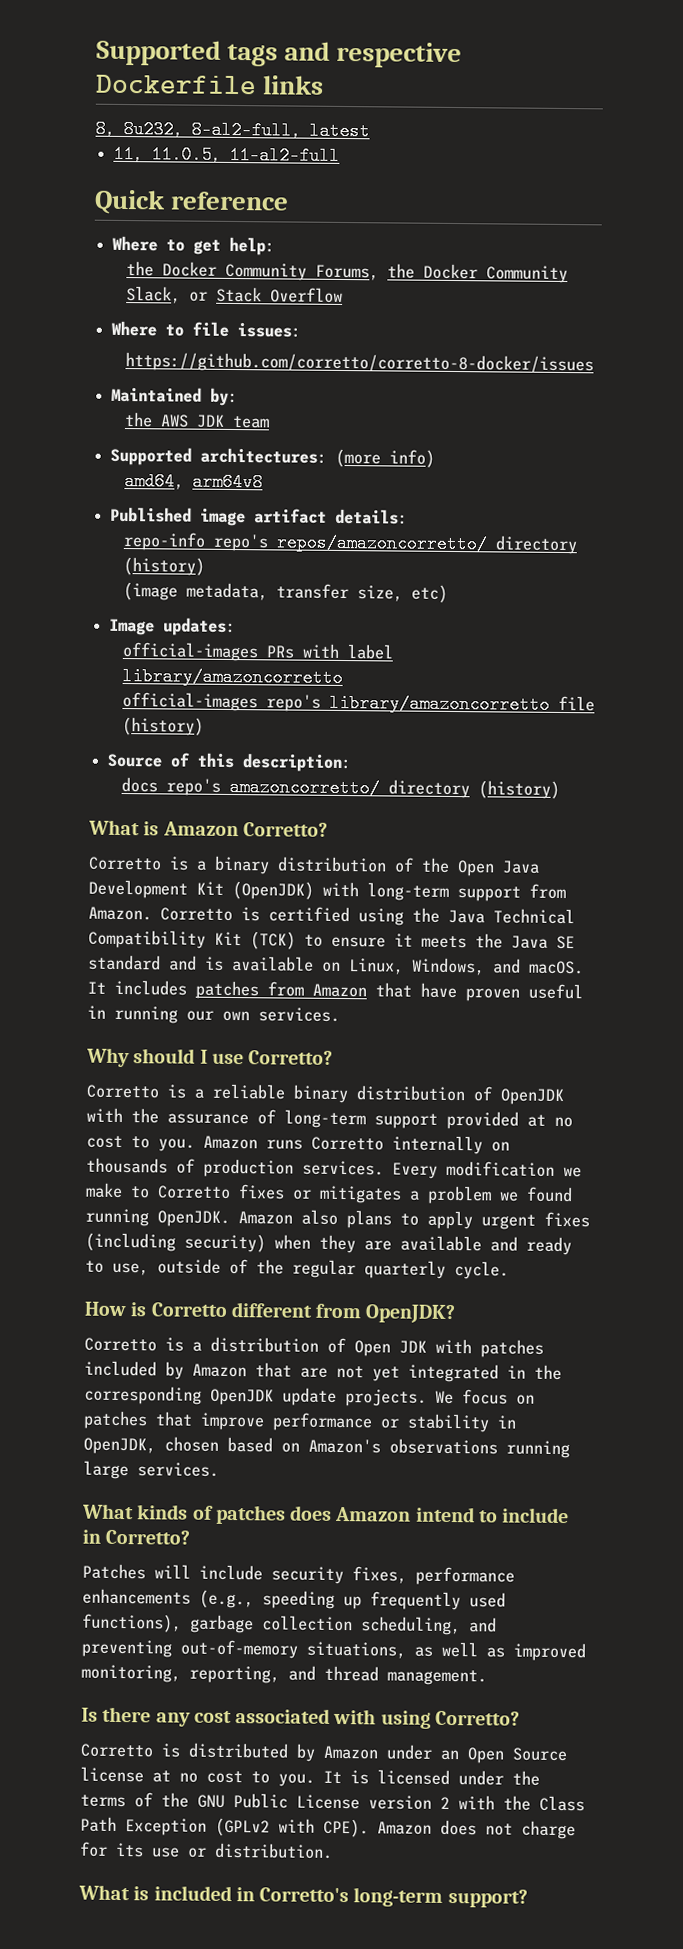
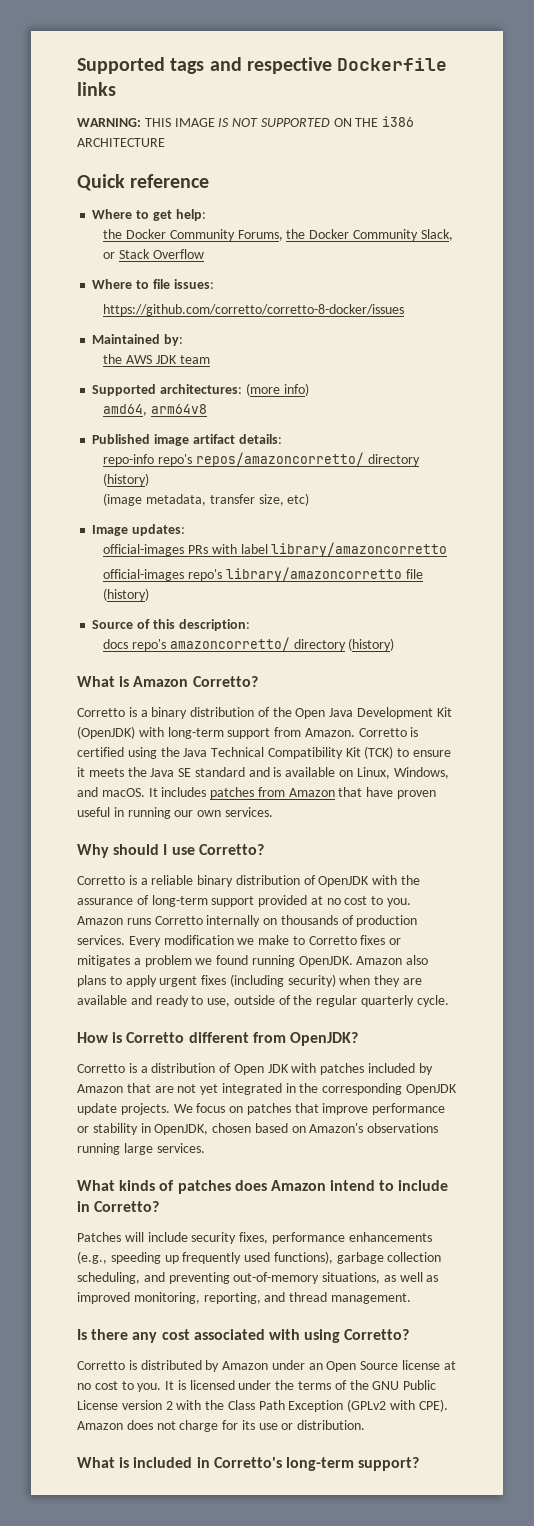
[95,119,370,141] [113,144,341,165] 8, 8u232, 8-al2-full, latest // 11, 11.0.5, 11-al2-full -> [77,116,415,127] [77,138,165,147] WARNING: THIS IMAGE IS NOT SUPPORTED ON THE i386 ARCHITECTURE

